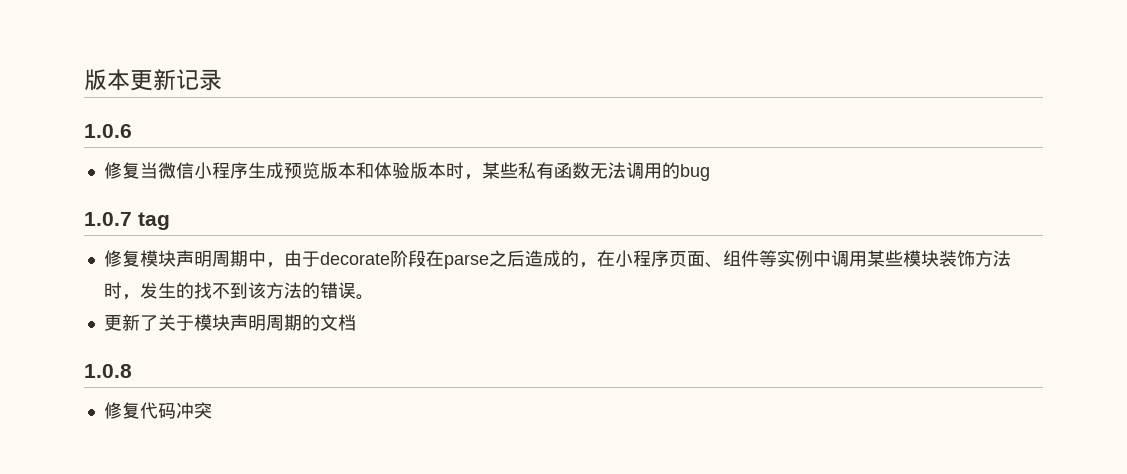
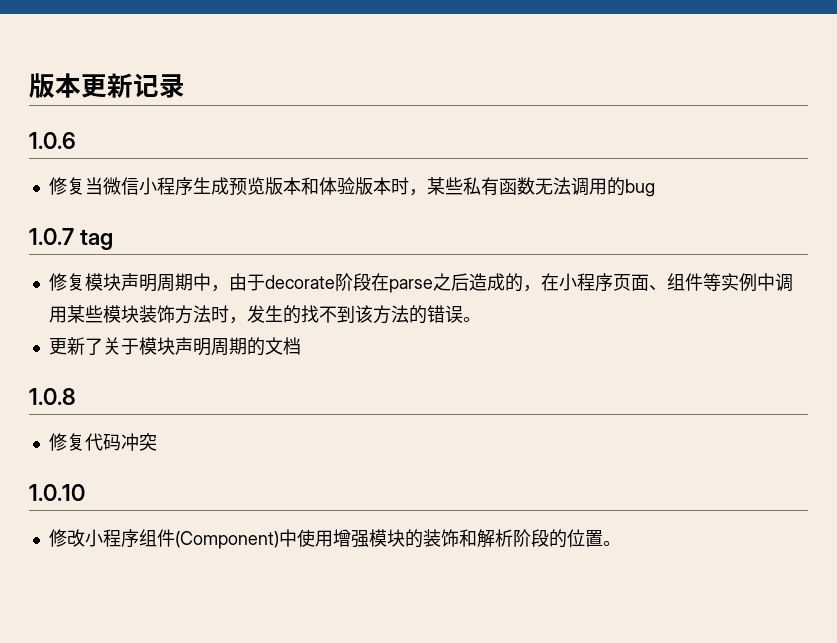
(212, 410) none -> [29,484,85,501] [48,529,621,549] // 1.0.10 // 修改小程序组件(Component)中使用增强模块的装饰和解析阶段的位置。

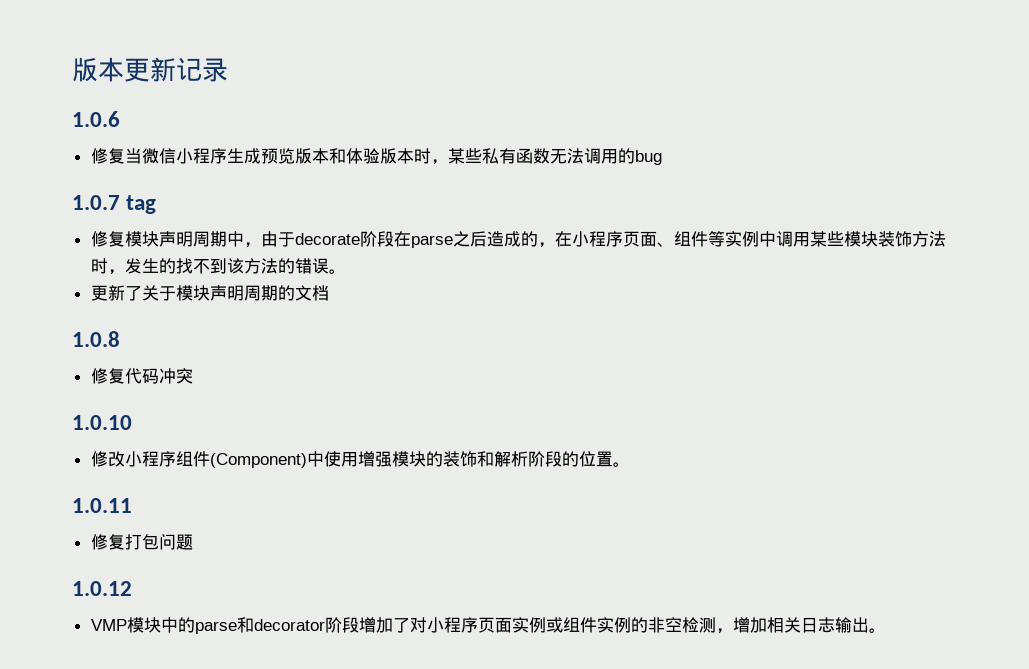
(621, 543) none -> [72,498,132,513] [90,534,193,550] [72,581,132,596] [90,617,886,634] // 1.0.11 // 修复打包问题 // 1.0.12 // VMP模块中的parse和decorator阶段增加了对小程序页面实例或组件实例的非空检测，增加相关日志输出。

